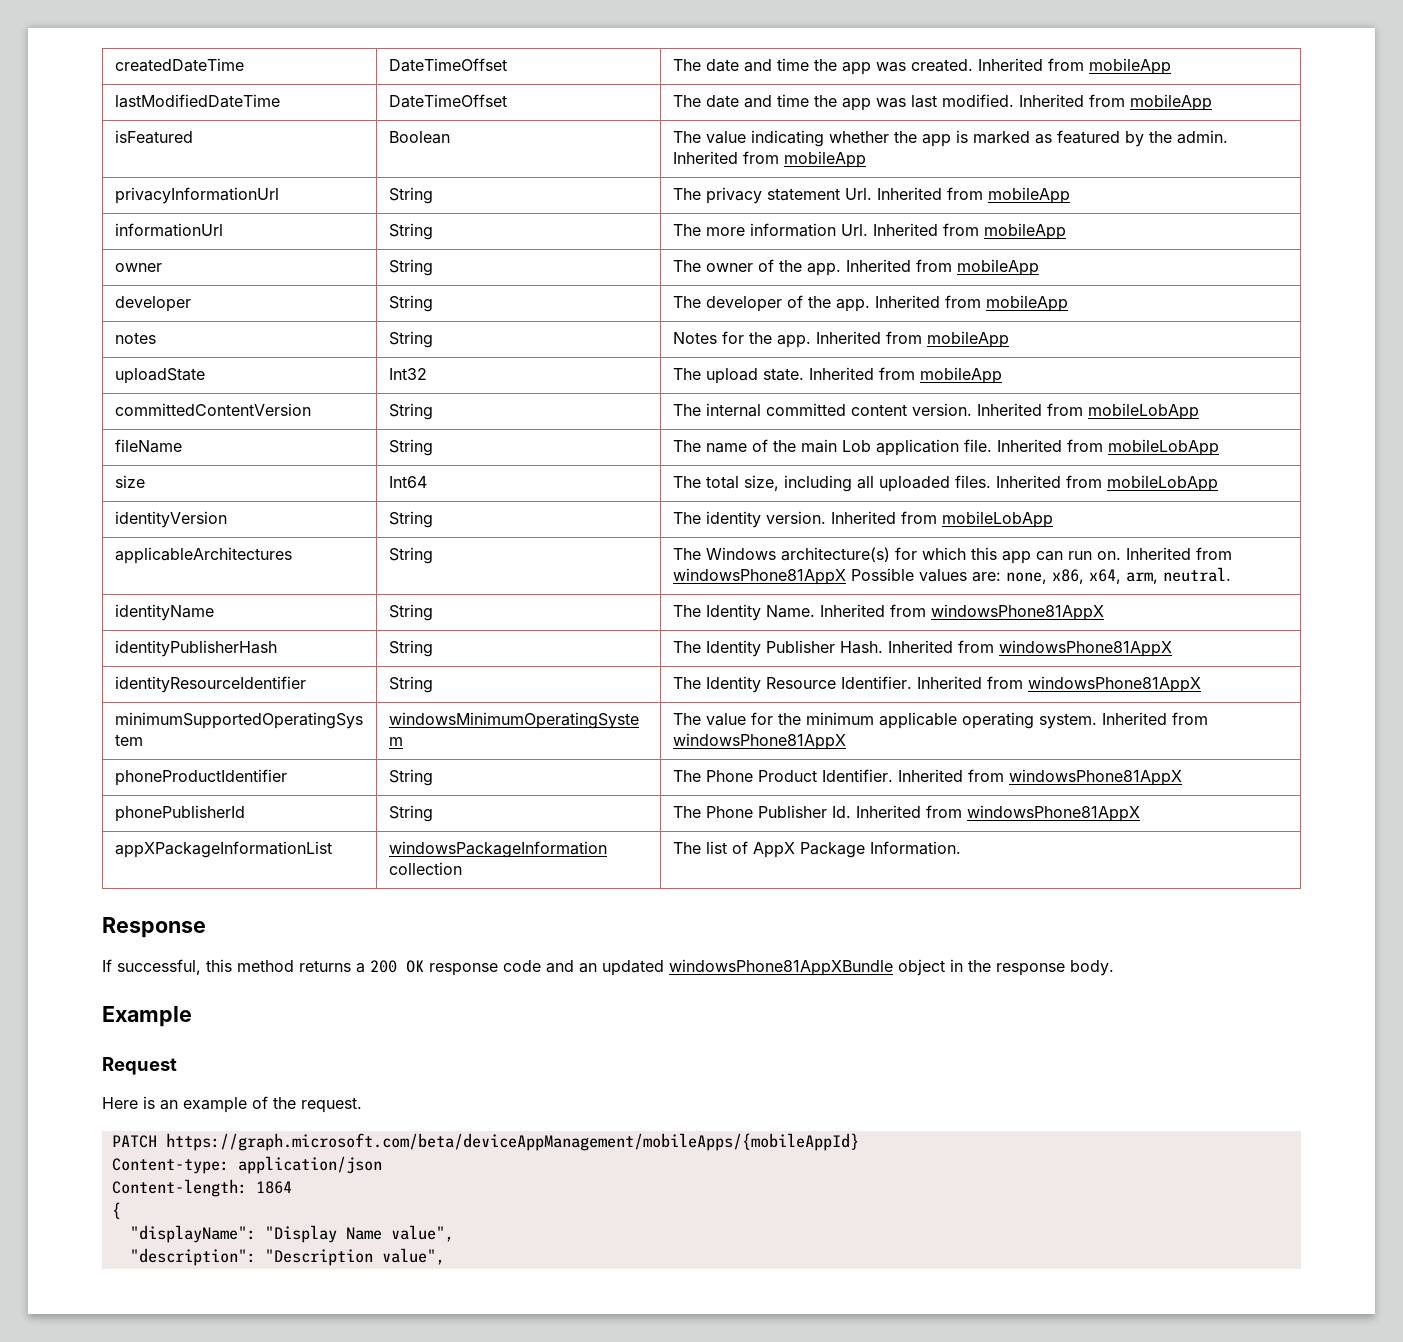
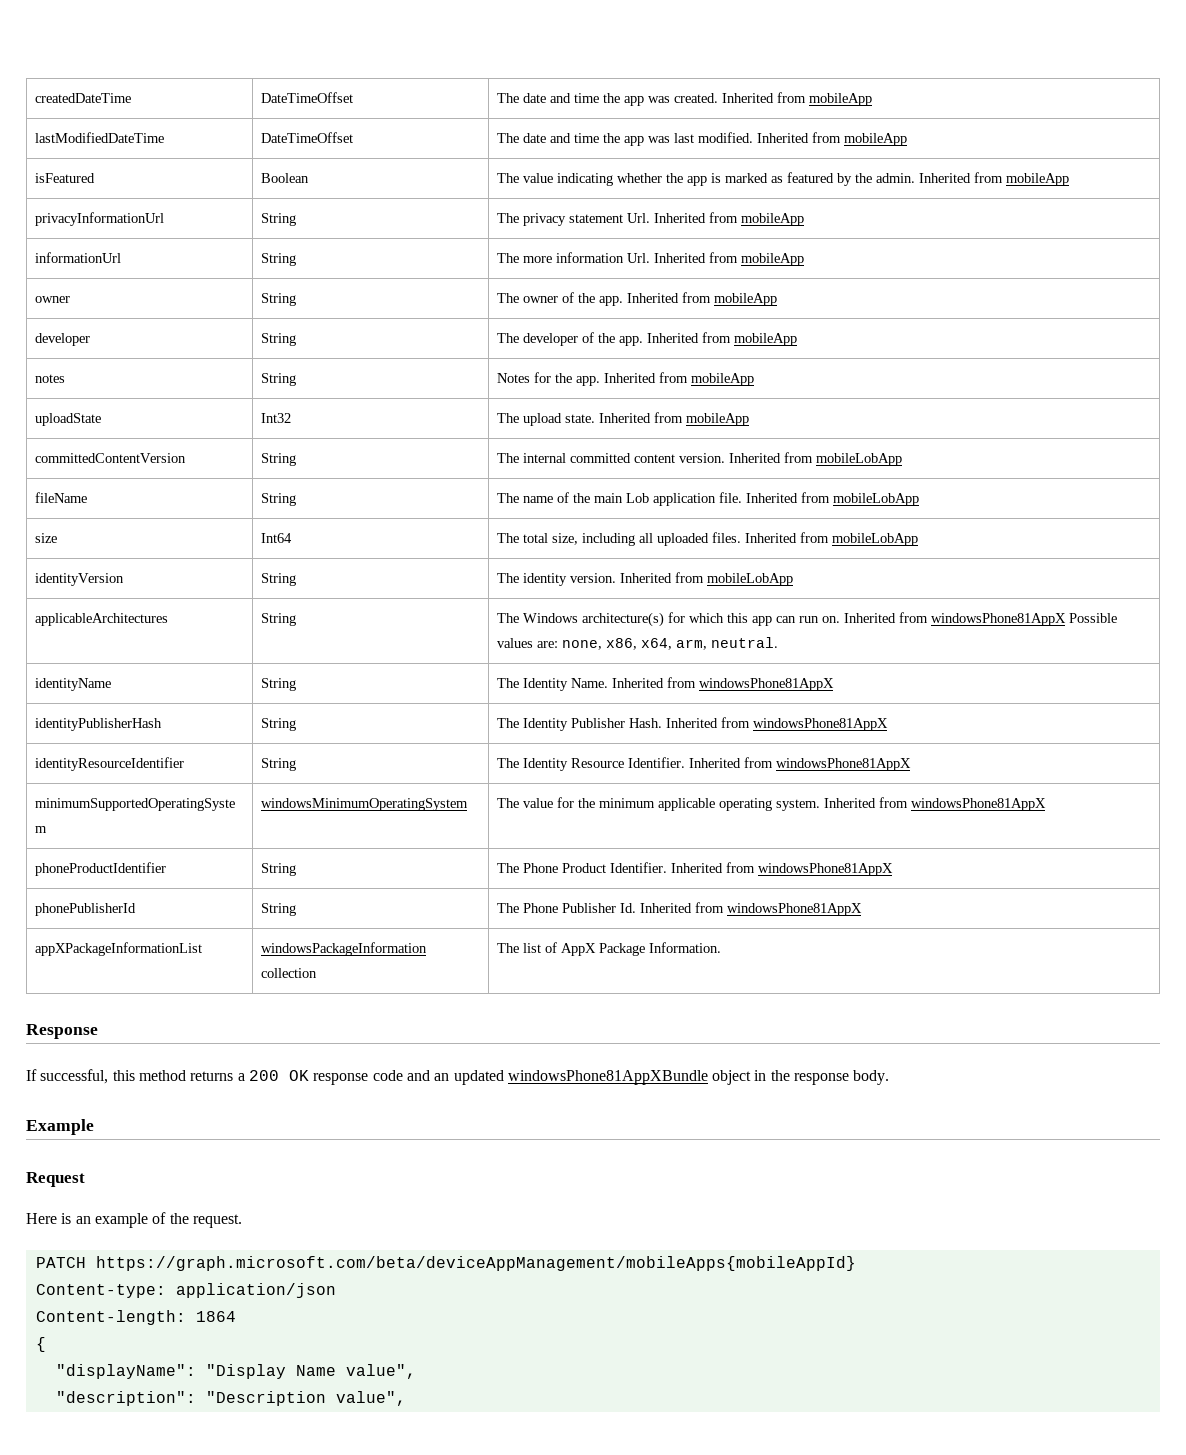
[165,1133,859,1151] https://graph.microsoft.com/beta/deviceAppManagement/mobileApps/{mobileAppId} -> [95,1256,856,1271] https://graph.microsoft.com/beta/deviceAppManagement/mobileApps{mobileAppId}

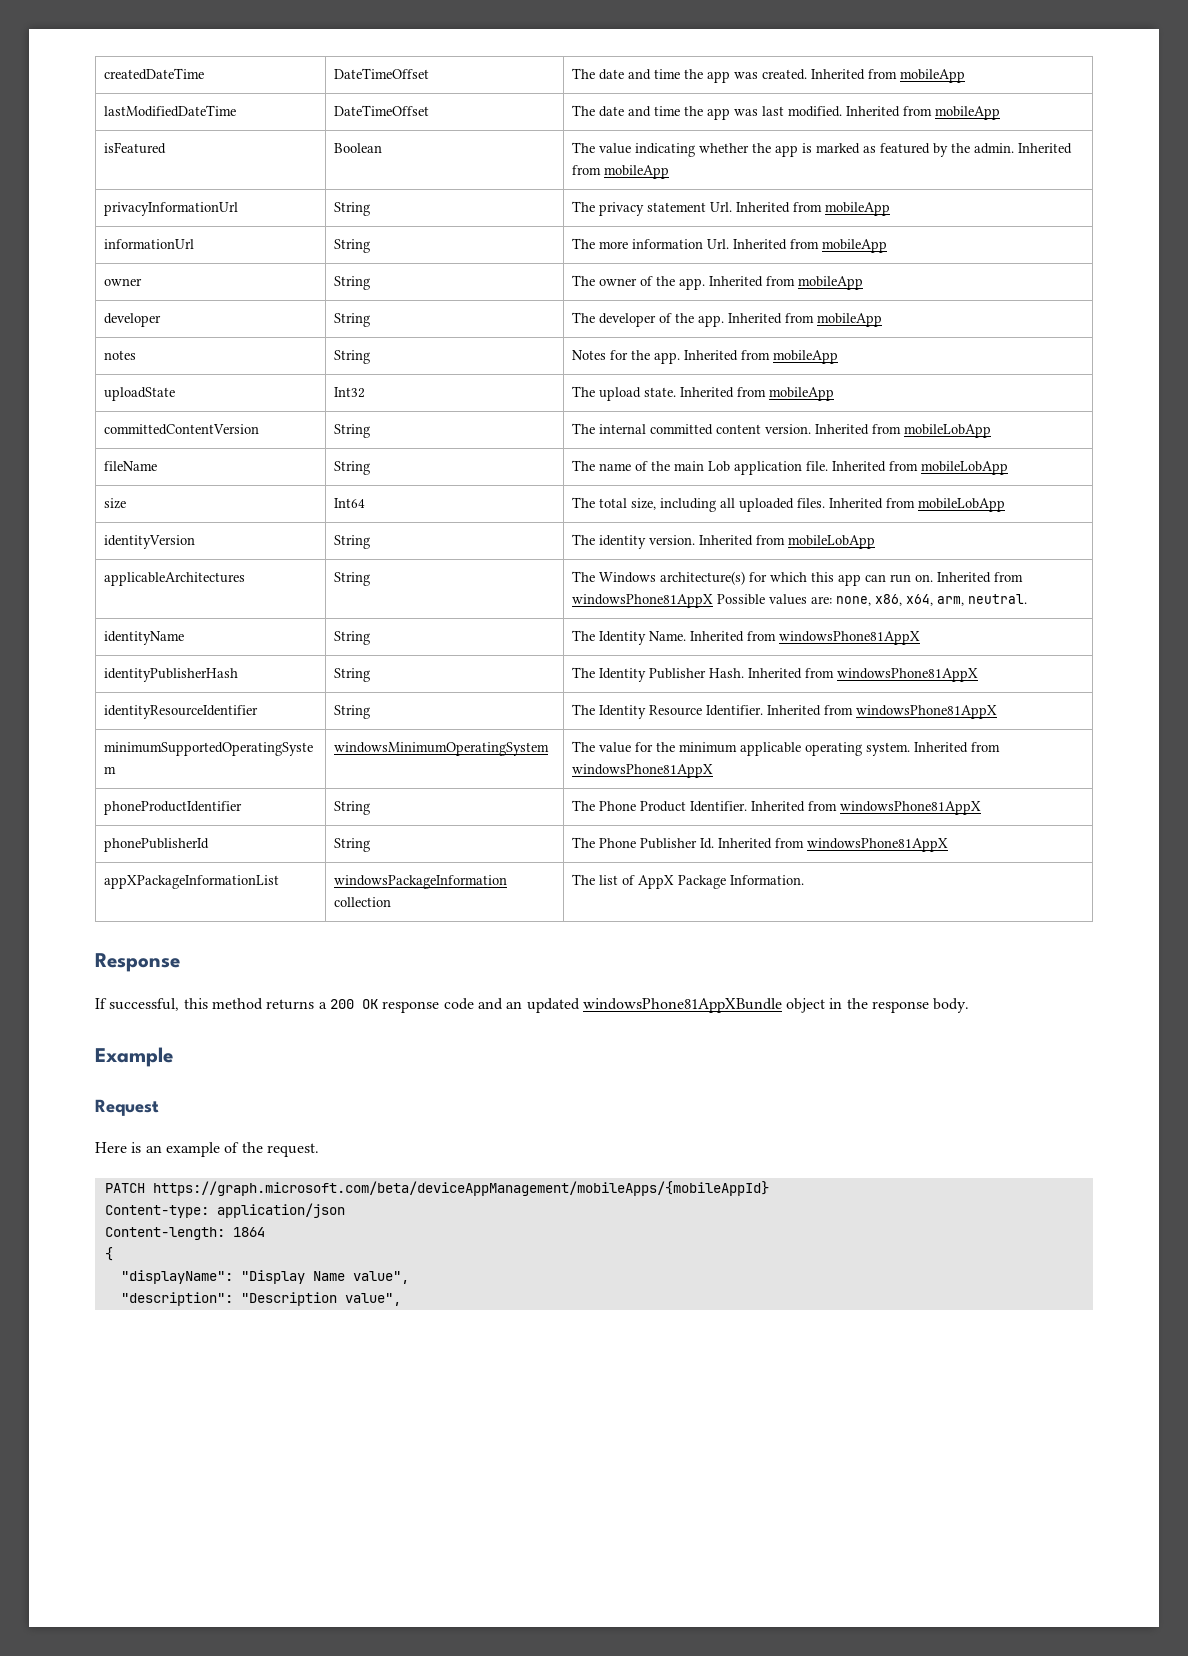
[95,1256,856,1271] https://graph.microsoft.com/beta/deviceAppManagement/mobileApps{mobileAppId} -> [152,1181,769,1196] https://graph.microsoft.com/beta/deviceAppManagement/mobileApps/{mobileAppId}

